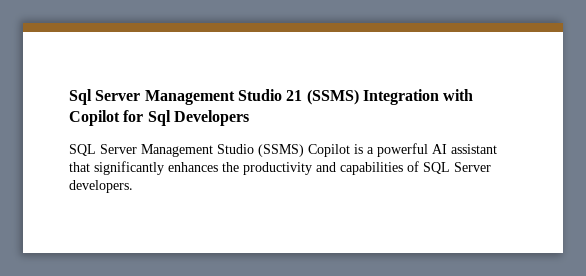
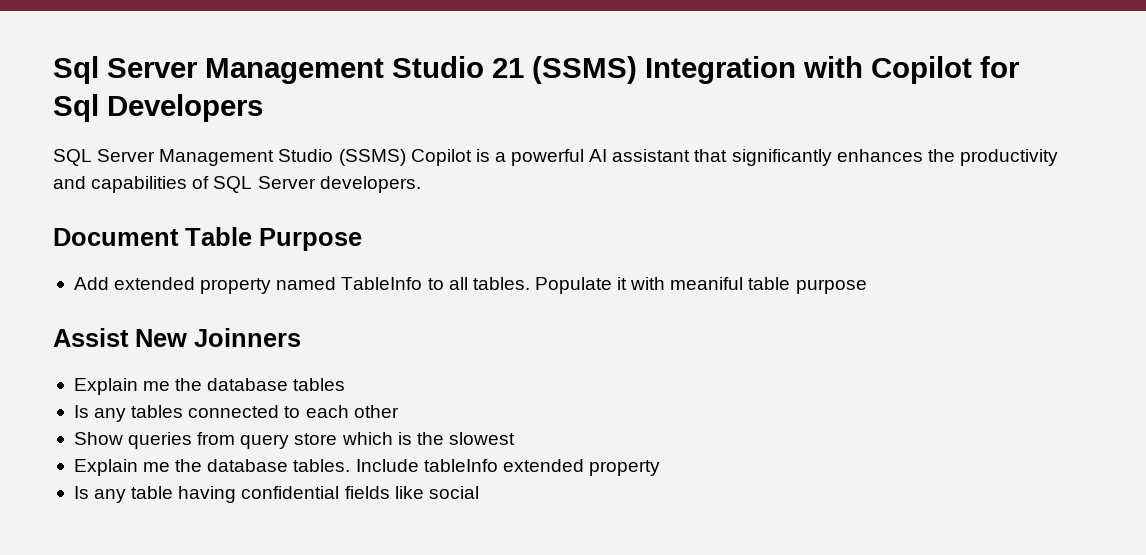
(133, 186) none -> [53,227,362,251] [73,277,867,294] [53,328,301,347] [73,378,346,395] [73,405,399,422] [73,432,515,449] [73,459,660,476] [73,486,479,503] // Document Table Purpose // Add extended property named TableInfo to all tables. Populate it with meaniful table purpose // Assist New Joinners // Explain me the database tables // Is any tables connected to each other // Show queries from query store which is the slowest // Explain me the database tables. Include tableInfo extended property // Is any table having confidential fields like social

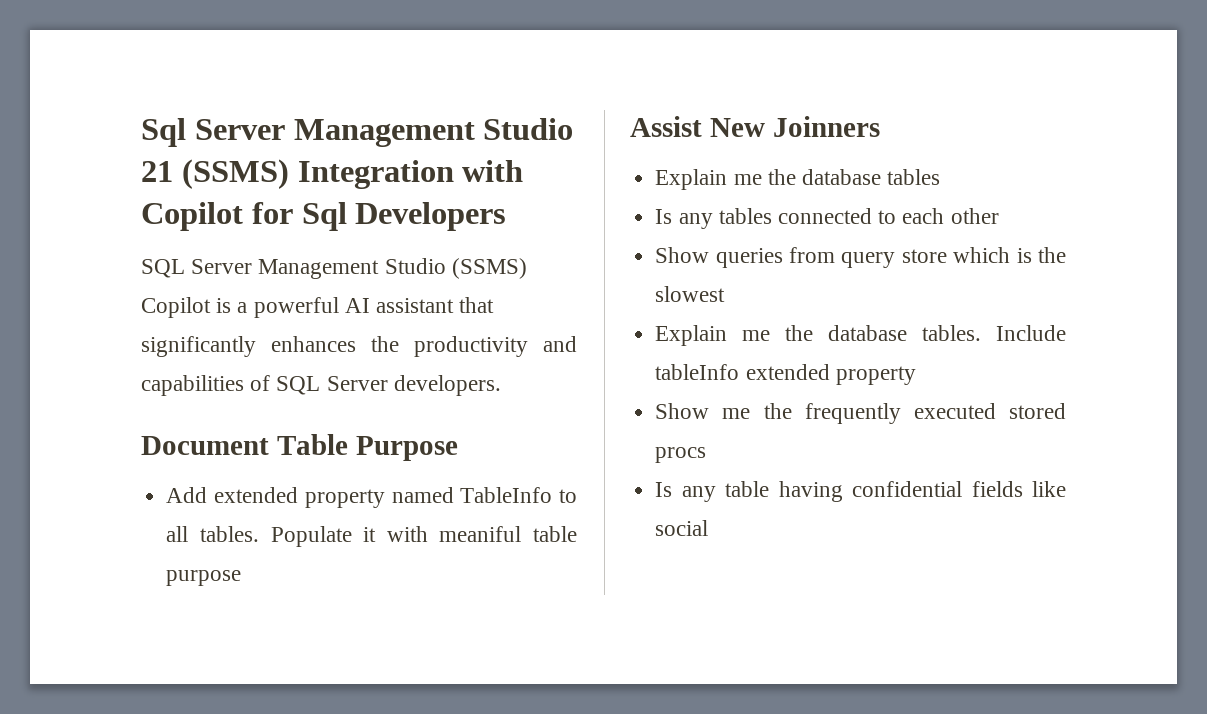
(660, 468) none -> [655,403,1066,424] [655,447,707,463] // Show me the frequently executed stored procs

